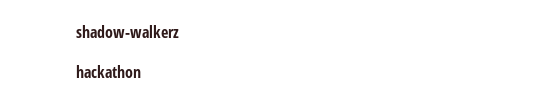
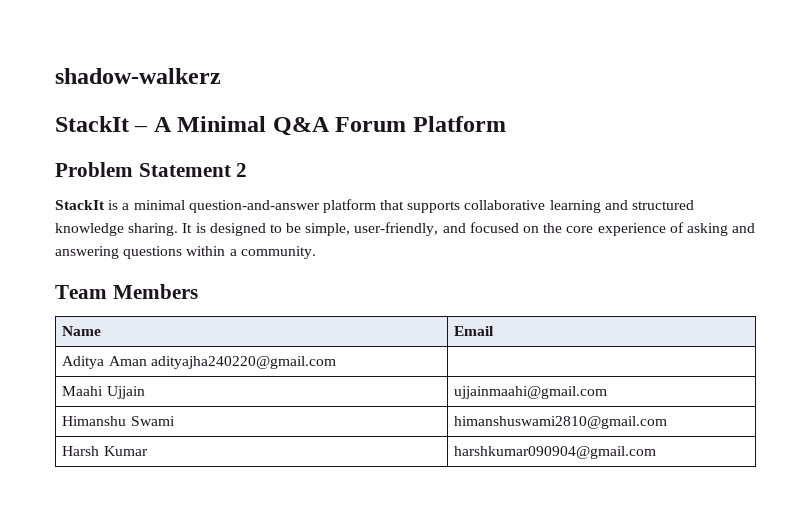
[76,65,141,78] hackathon -> [55,116,506,136] [55,162,248,177] [55,199,695,213] [55,222,756,236] [55,246,316,259] [55,284,198,299] [62,326,102,336] [454,326,495,336] [62,356,336,369] [62,386,145,399] [454,386,608,399] [62,416,175,426] [454,416,668,429] [62,446,148,456] [454,446,657,459] StackIt – A Minimal Q&A Forum Platform // Problem Statement 2 // StackIt is a minimal question-and-answer platform that supports collaborative learning and structured knowledge sharing. It is designed to be simple, user-friendly, and focused on the core experience of asking and answering questions within a community. // Team Members // Name | Email // Aditya Aman adityajha240220@gmail.com | // Maahi Ujjain | ujjainmaahi@gmail.com // Himanshu Swami | himanshuswami2810@gmail.com // Harsh Kumar | harshkumar090904@gmail.com

